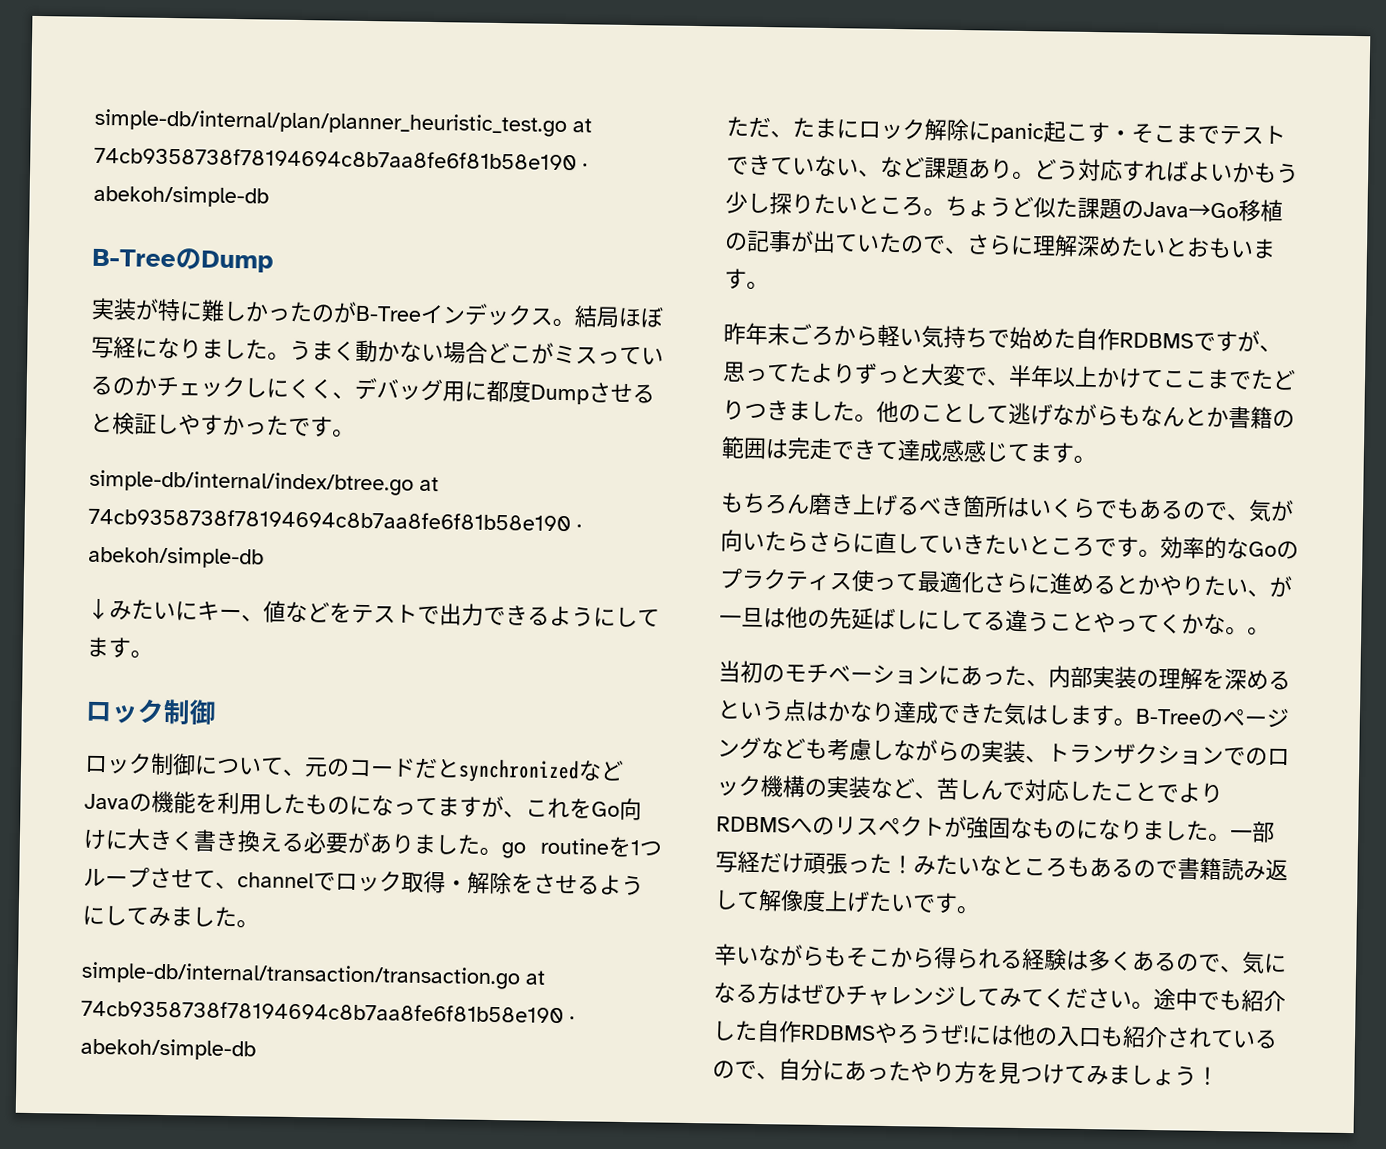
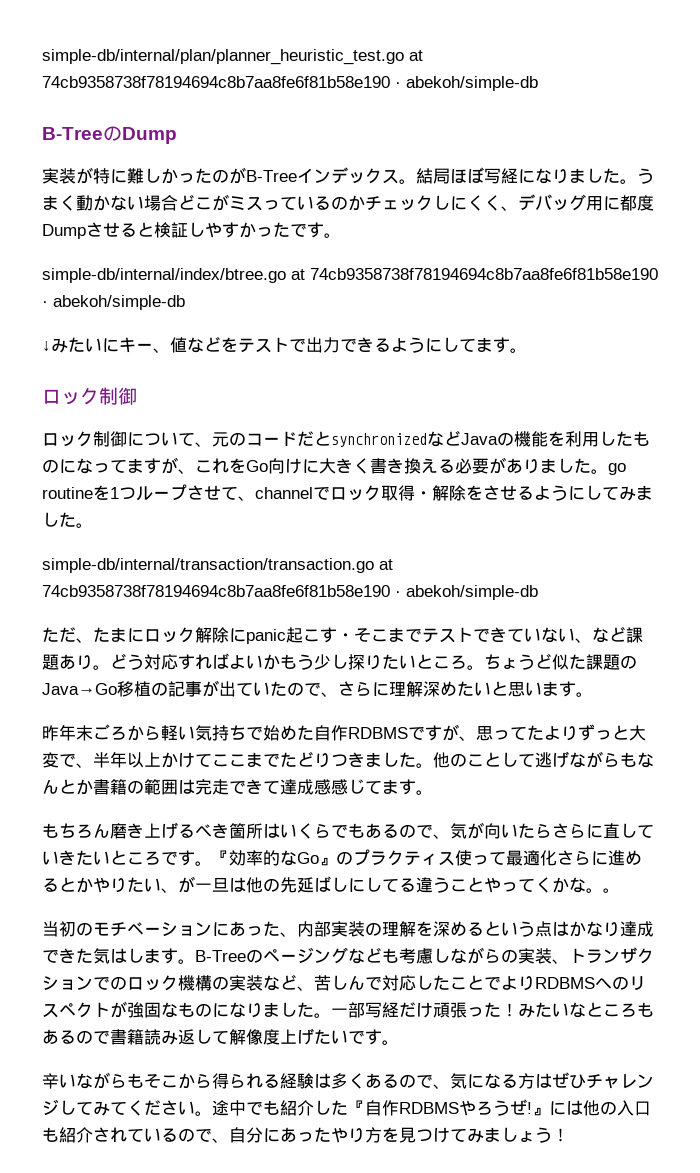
[1186,237,1232,259] おも -> [508,681,525,697] 思
(1161, 554) none -> [212,850,229,864] 『
(1277, 549) none -> [319,857,336,866] 』
(758, 1031) none -> [348,1100,365,1114] 『
(970, 1035) none -> [532,1107,549,1116] 』

